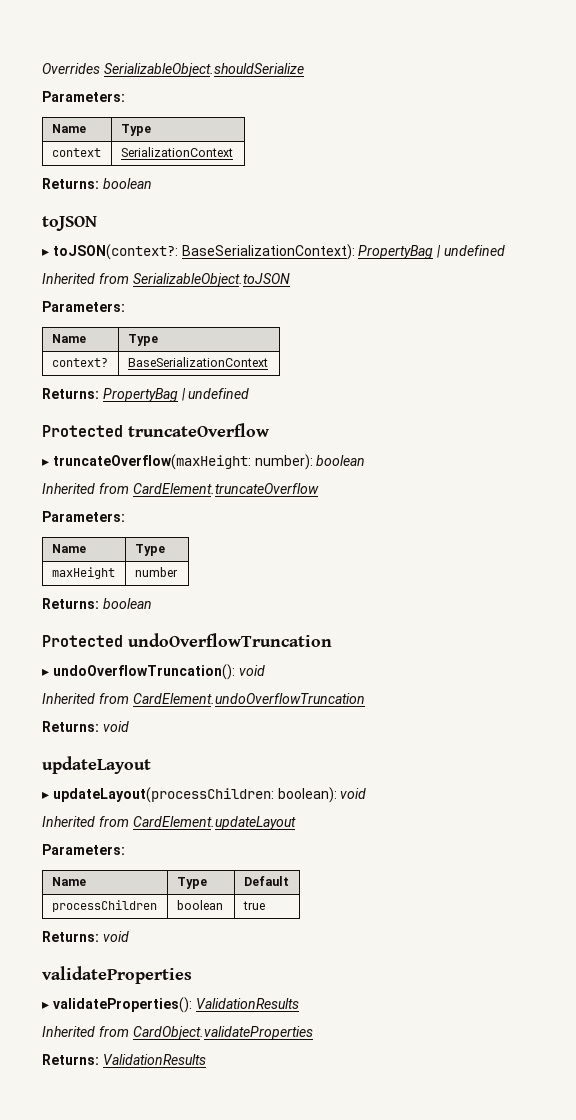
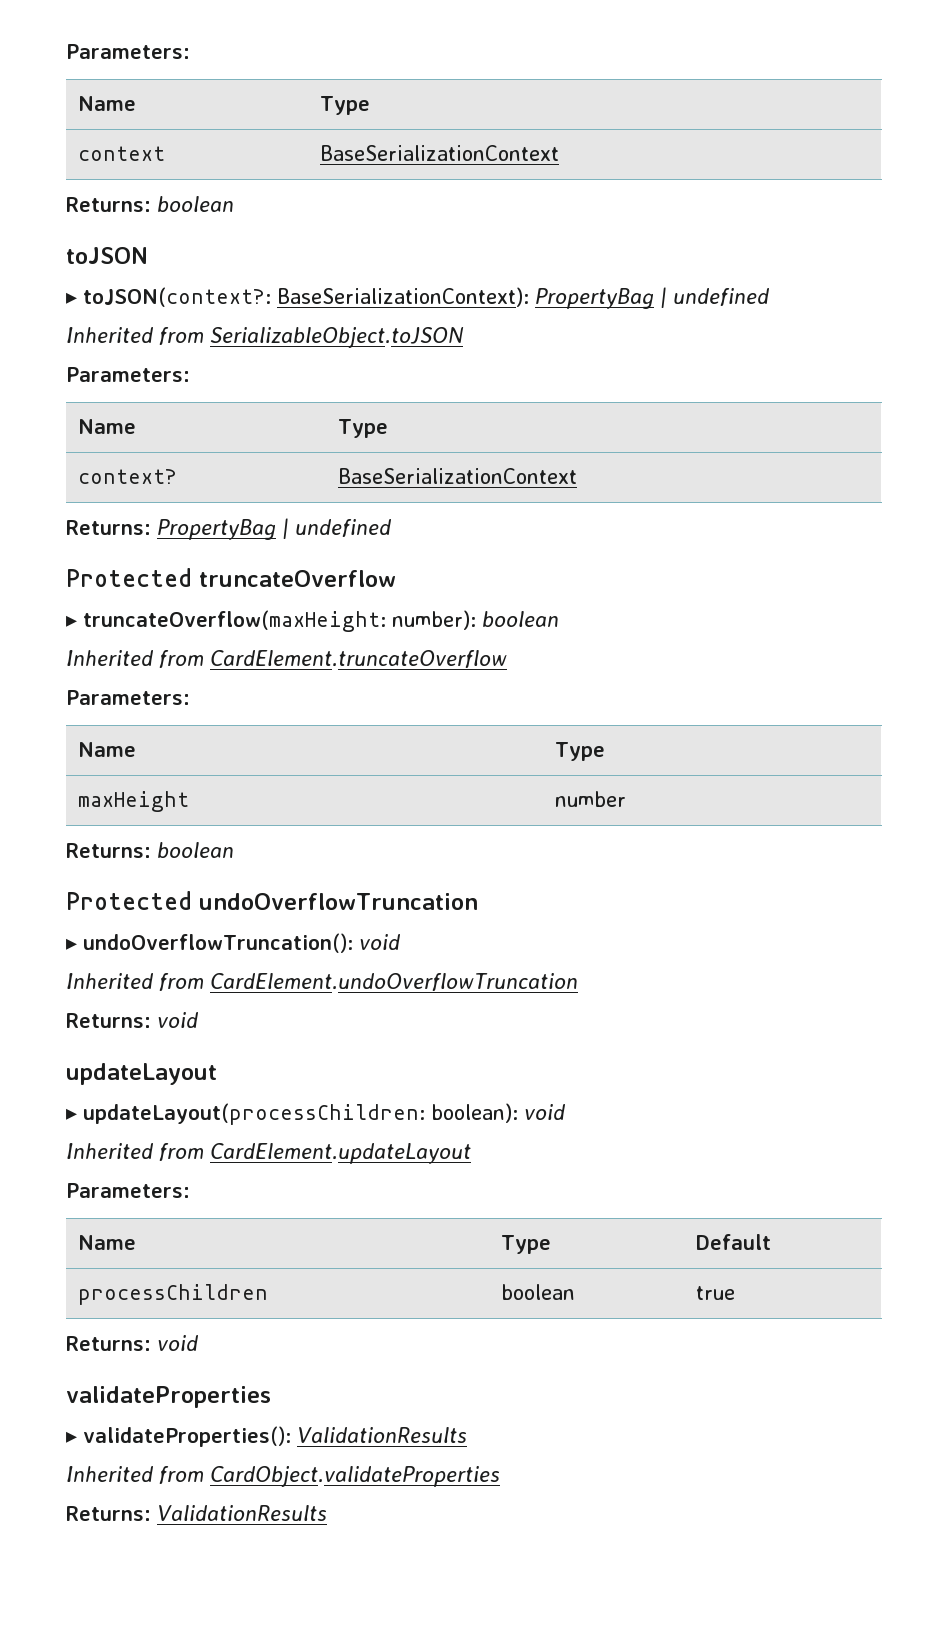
[42,63,304,77] Overrides SerializableObject.shouldSerialize // -> (66, 51) none
[120,147,233,157] SerializationContext -> [320,145,560,161] BaseSerializationContext

